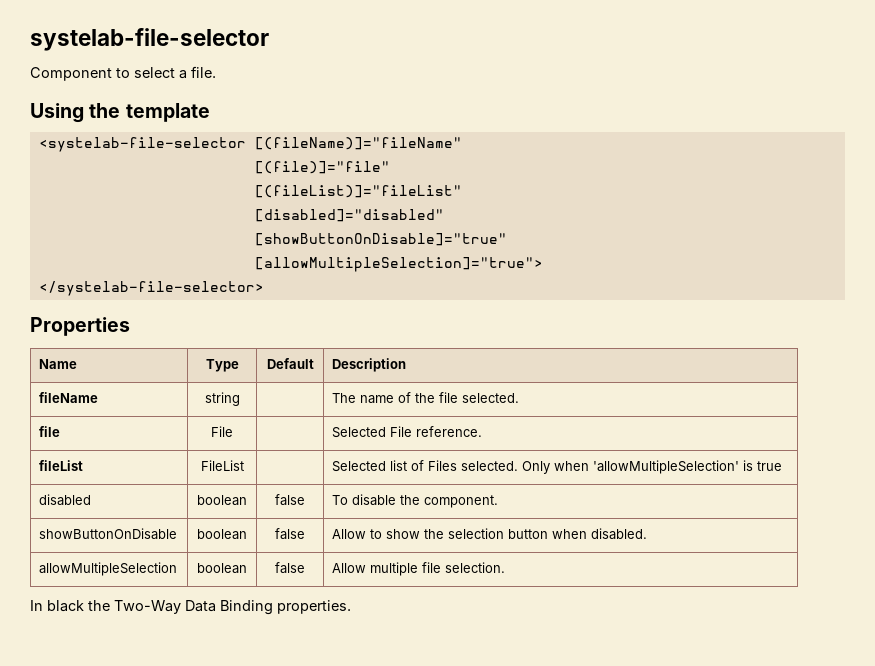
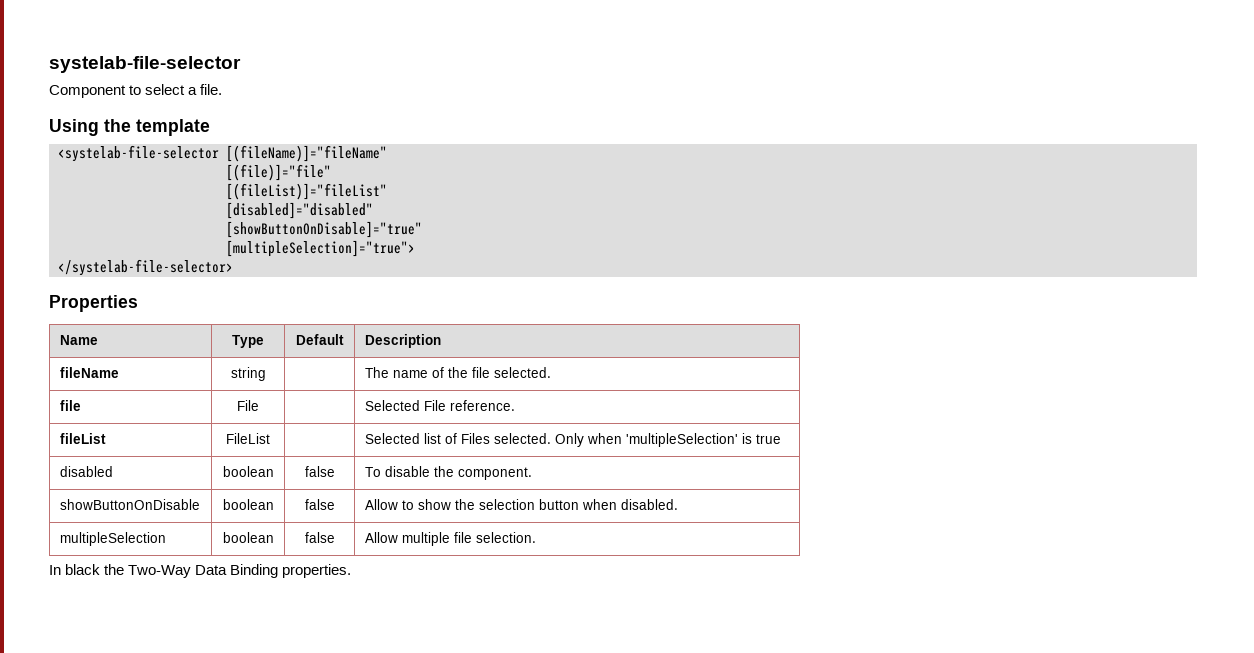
[254,257,543,272] [allowMultipleSelection]="true"> -> [226,240,415,257] [multipleSelection]="true">
[593,460,740,474] 'allowMultipleSelection' -> [625,433,738,447] 'multipleSelection'
[39,562,178,576] allowMultipleSelection -> [59,532,166,546] multipleSelection

